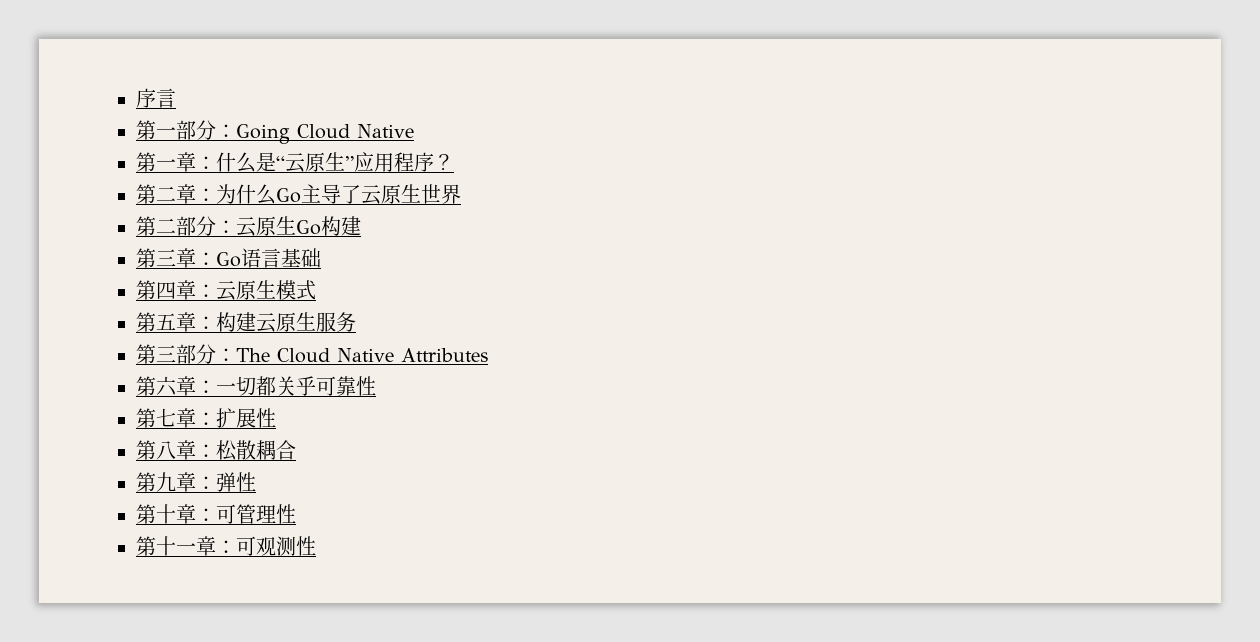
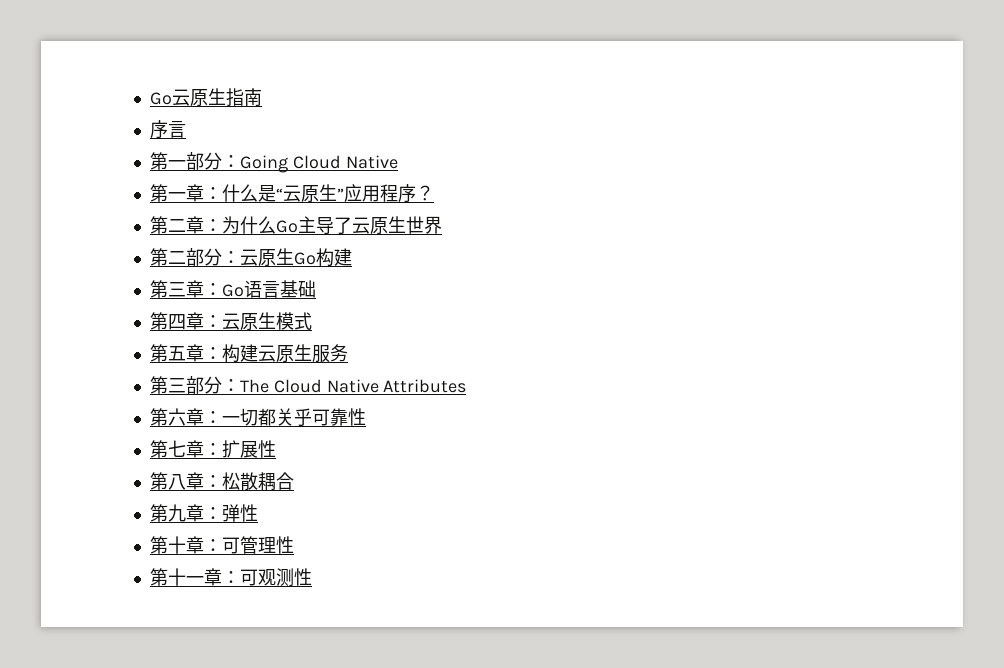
(136, 98) none -> [149,88,262,107] Go云原生指南 //

